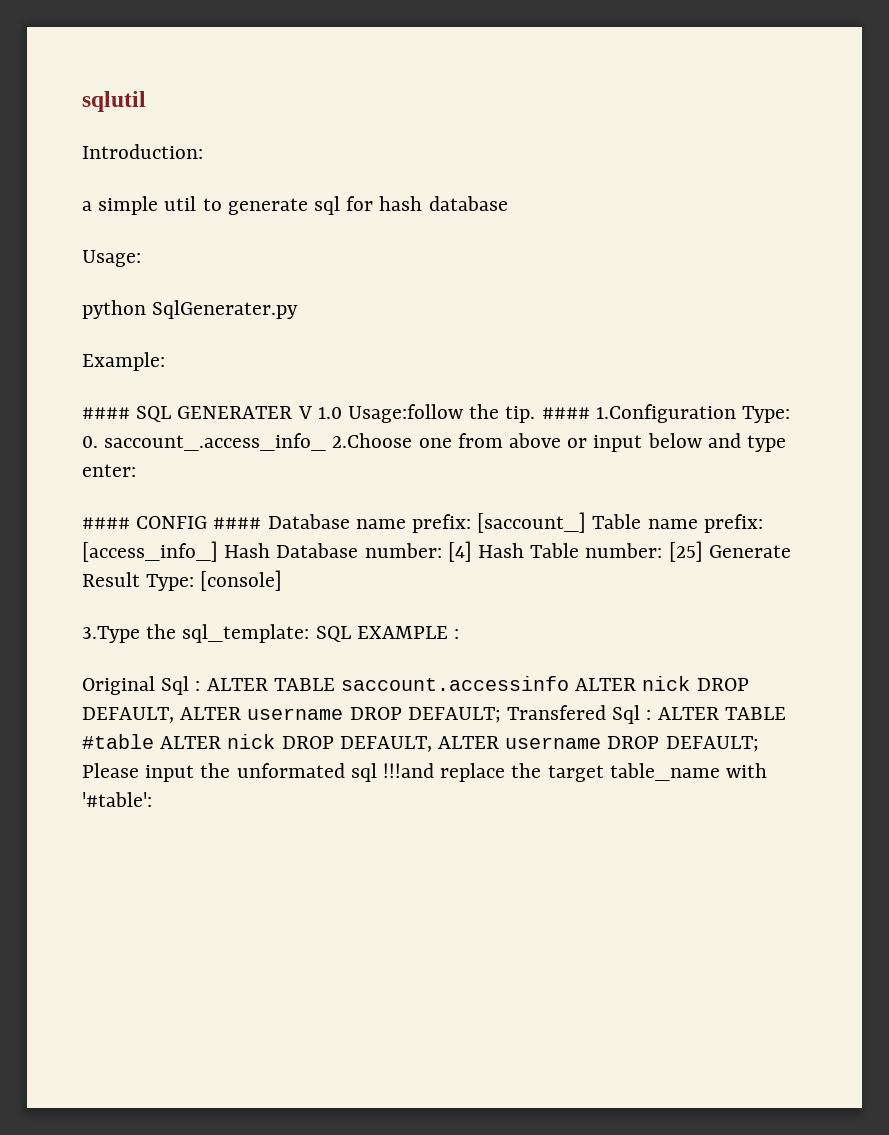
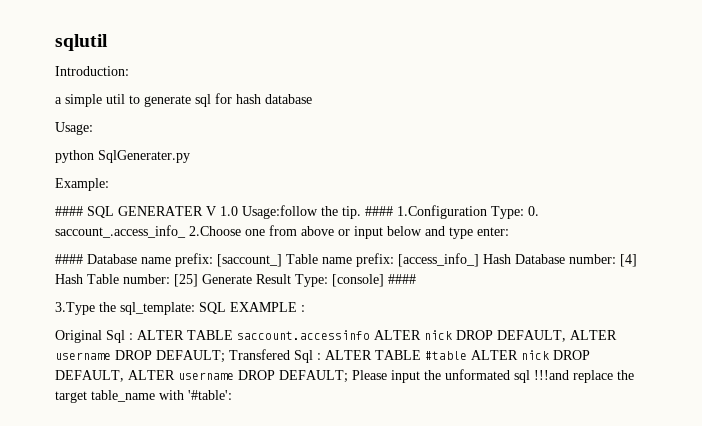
[136,516,262,529] CONFIG #### -> (83, 259) none
(283, 580) none -> [388,274,416,284] ####

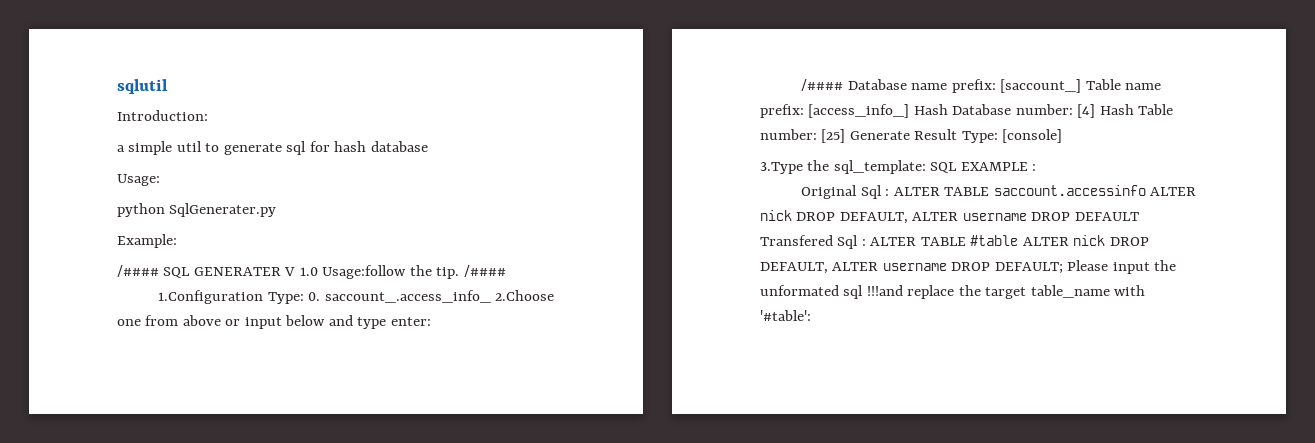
[55,206,83,216] #### -> [117,265,159,277] /####
[365,206,393,216] #### -> [463,265,506,277] /#### //
[55,254,83,264] #### -> [801,79,844,91] /####
[388,274,416,284] #### -> (1063, 136) none
[156,350,225,363] DEFAULT; -> [1074,212,1139,221] DEFAULT

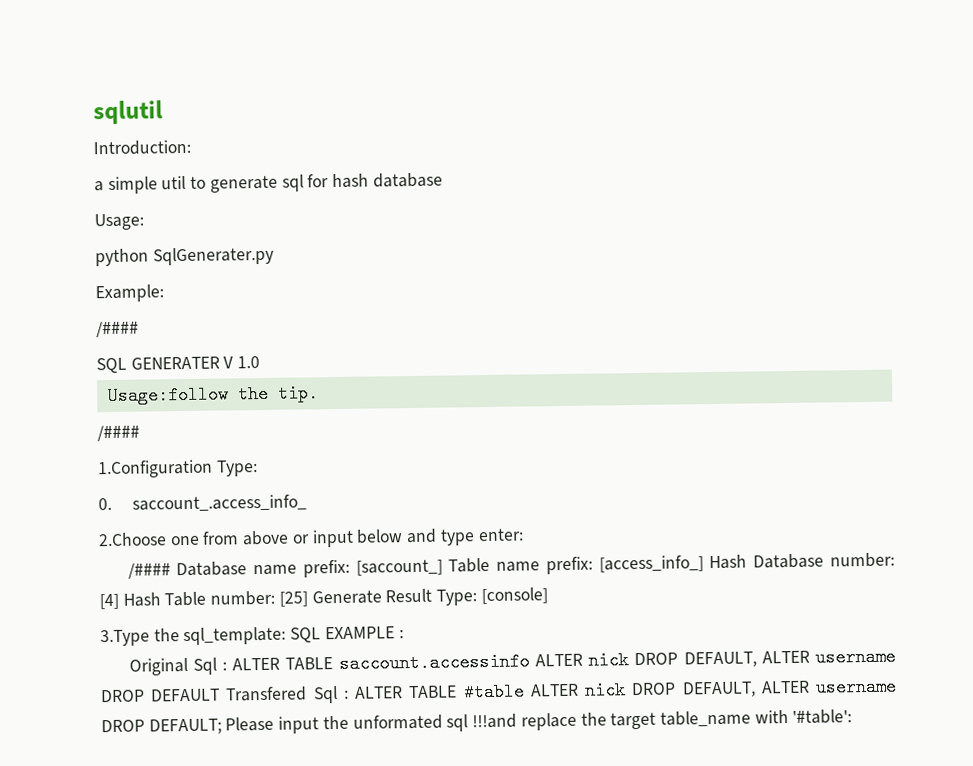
(159, 271) none -> (139, 329) //
(318, 271) none -> (261, 362) //
(460, 273) none -> (319, 393) //
(304, 298) none -> (258, 468) //
(491, 296) none -> (307, 503) //

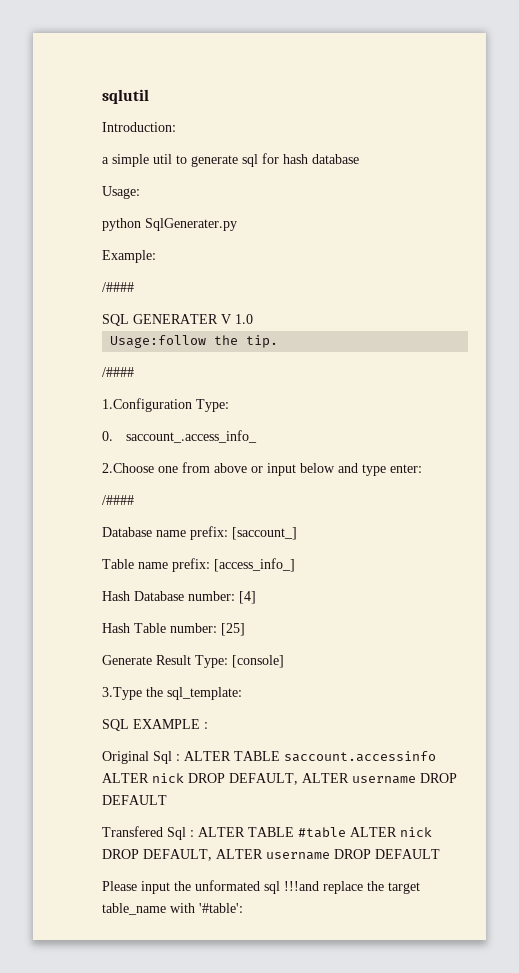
(171, 570) none -> (134, 500) //
(443, 567) none -> (297, 533) //
(704, 564) none -> (295, 565) //
(119, 601) none -> (256, 597) //
(308, 599) none -> (245, 629) //
(287, 636) none -> (242, 693) //
(221, 695) none -> (167, 800) //
[148,718,222,735] DEFAULT; -> [375,849,440,859] DEFAULT //

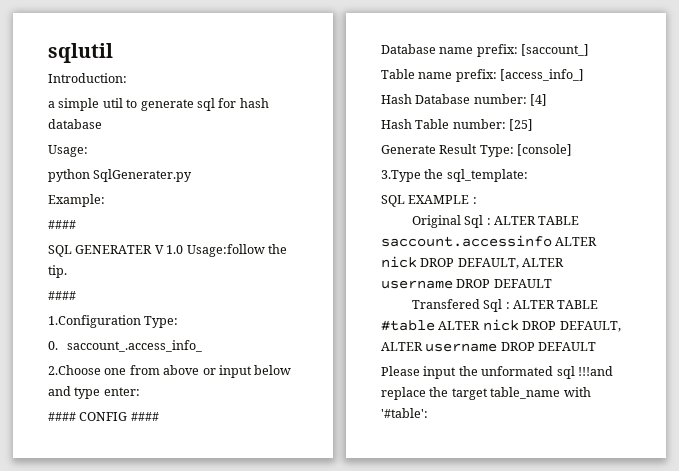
[102,282,134,292] /#### -> [48,220,76,229] ####
(253, 319) // -> (184, 249) none
[102,367,134,377] /#### -> [48,291,76,300] ####
[102,495,134,505] /#### -> [48,412,159,421] #### CONFIG ####

